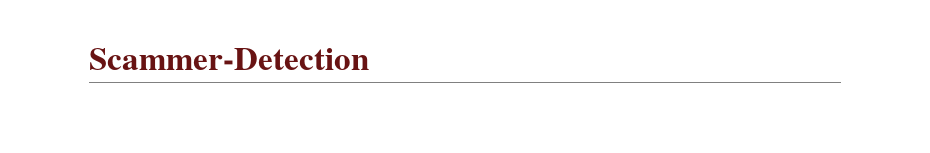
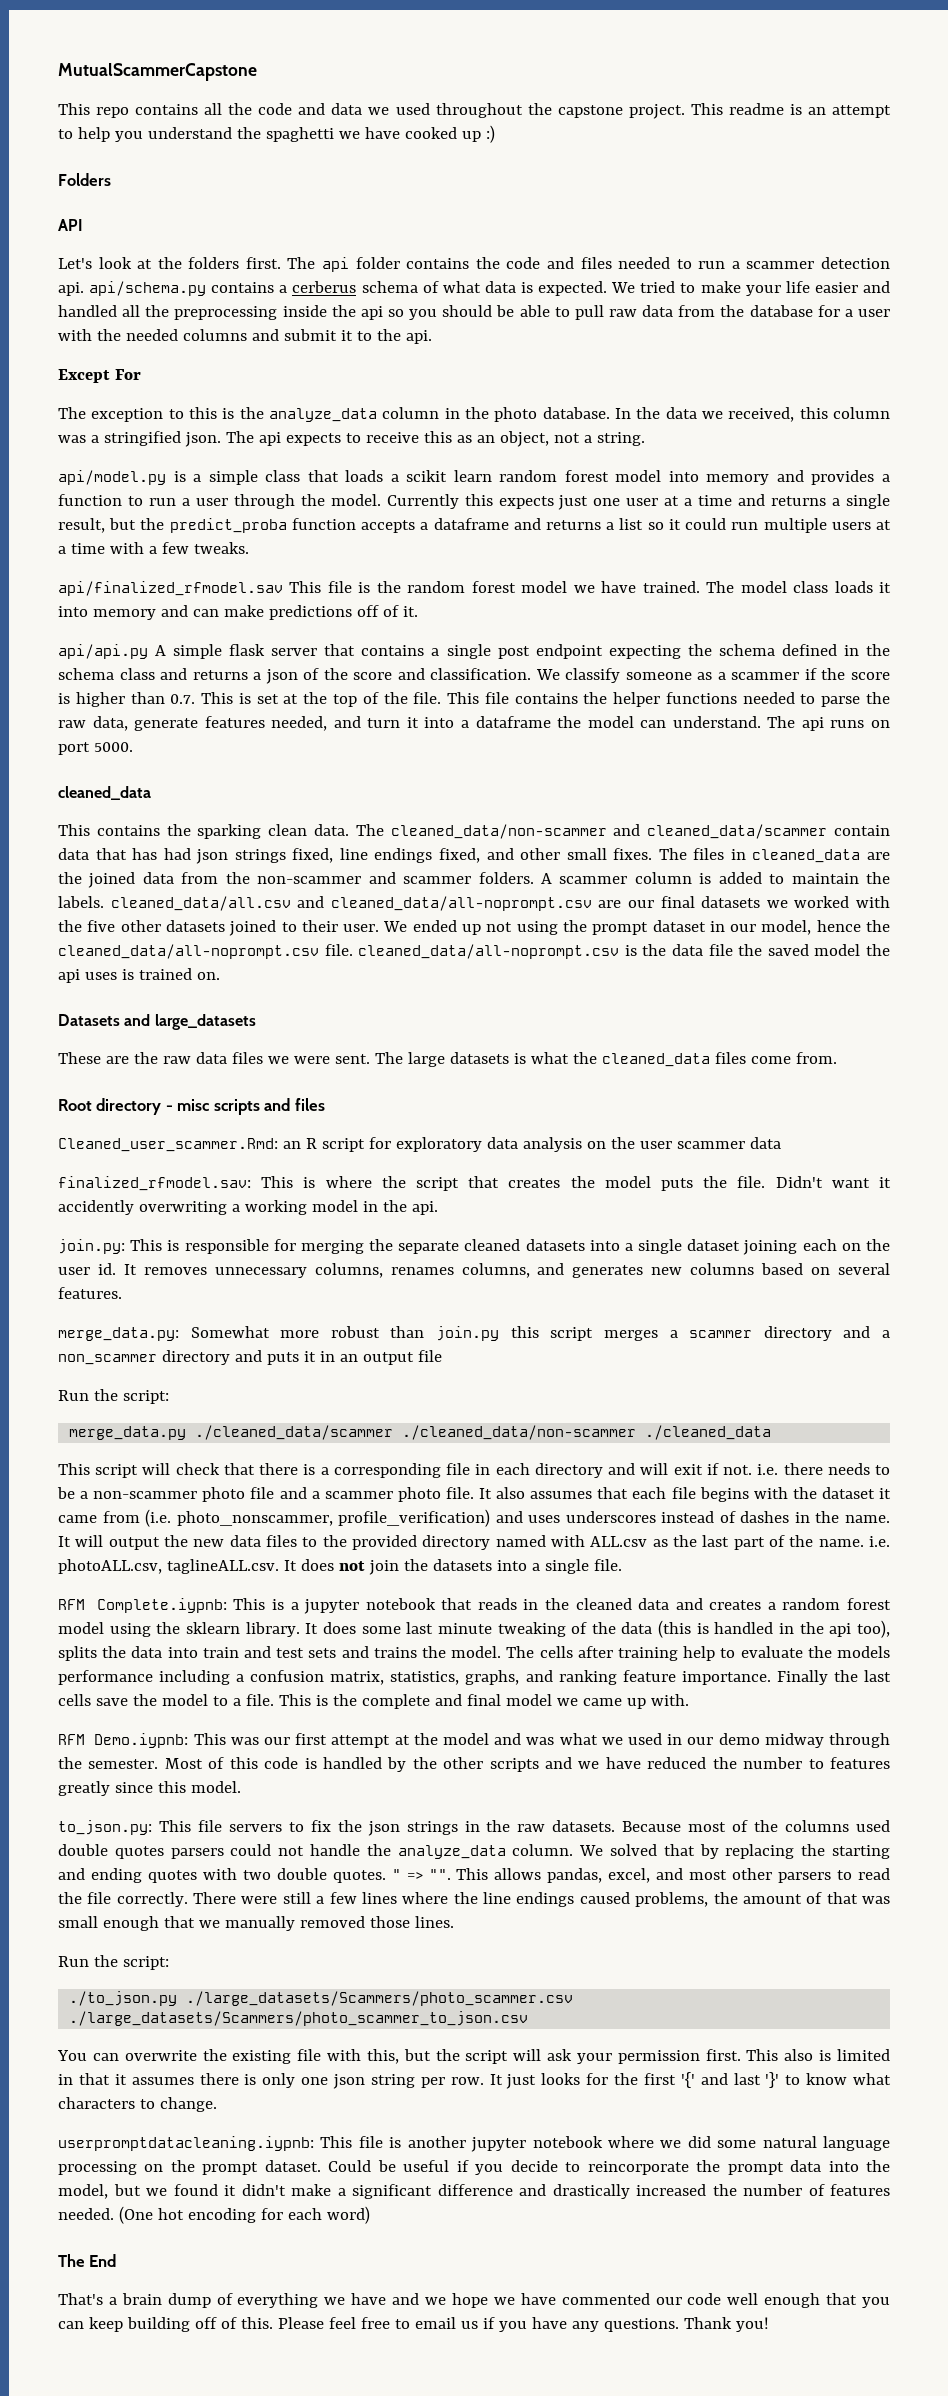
[89,48,369,70] Scammer-Detection -> [58,63,257,81] [58,103,891,119] [58,125,495,143] [58,173,111,186] [58,219,83,231] [58,257,890,272] [58,281,890,296] [58,305,890,320] [58,329,432,344] [58,369,141,383] [58,407,891,422] [58,431,645,447] [58,470,890,485] [58,494,891,510] [58,518,891,533] [58,542,249,554] [58,581,892,596] [58,605,418,620] [58,644,890,659] [58,668,890,684] [58,692,890,707] [58,716,890,731] [58,742,133,755] [58,786,151,800] [58,824,890,839] [58,848,890,864] [58,872,890,888] [58,896,891,911] [58,920,890,936] [58,944,891,959] [58,968,220,983] [58,1014,256,1030] [58,1052,837,1067] [58,1098,325,1115] [58,1137,781,1152] [58,1176,892,1191] [58,1200,438,1215] [58,1239,890,1255] [58,1263,891,1278] [58,1287,122,1299] [58,1326,890,1341] [58,1350,442,1365] [58,1389,169,1404] [69,1425,772,1440] [58,1463,890,1478] [57,1487,892,1502] [58,1509,890,1527] [58,1535,891,1550] [58,1559,622,1575] [58,1598,891,1614] [58,1620,890,1638] [58,1646,891,1661] [58,1670,892,1685] [58,1694,689,1709] [58,1733,890,1748] [58,1757,891,1772] [58,1781,241,1796] [58,1820,891,1836] [58,1844,890,1859] [58,1868,890,1883] [58,1892,890,1907] [58,1916,454,1931] [58,1955,169,1970] [69,1991,574,2006] [69,2011,529,2026] [57,2049,891,2064] [58,2072,891,2089] [58,2097,217,2112] [58,2136,890,2152] [58,2160,891,2175] [58,2184,890,2199] [58,2206,370,2224] [58,2254,117,2267] [58,2293,891,2308] [58,2317,769,2332] MutualScammerCapstone // This repo contains all the code and data we used throughout the capstone project. This readme is an attempt to help you understand the spaghetti we have cooked up :) // Folders // API // Let's look at the folders first. The api folder contains the code and files needed to run a scammer detection api. api/schema.py contains a cerberus schema of what data is expected. We tried to make your life easier and handled all the preprocessing inside the api so you should be able to pull raw data from the database for a user with the needed columns and submit it to the api. // Except For // The exception to this is the analyze_data column in the photo database. In the data we received, this column was a stringified json. The api expects to receive this as an object, not a string. // api/model.py is a simple class that loads a scikit learn random forest model into memory and provides a function to run a user through the model. Currently this expects just one user at a time and returns a single result, but the predict_proba function accepts a dataframe and returns a list so it could run multiple users at a time with a few tweaks. // api/finalized_rfmodel.sav This file is the random forest model we have trained. The model class loads it into memory and can make predictions off of it. // api/api.py A simple flask server that contains a single post endpoint expecting the schema defined in the schema class and returns a json of the score and classification. We classify someone as a scammer if the score is higher than 0.7. This is set at the top of the file. This file contains the helper functions needed to parse the raw data, generate features needed, and turn it into a dataframe the model can understand. The api runs on port 5000. // cleaned_data // This contains the sparking clean data. The cleaned_data/non-scammer and cleaned_data/scammer contain data that has had json strings fixed, line endings fixed, and other small fixes. The files in cleaned_data are the joined data from the non-scammer and scammer folders. A scammer column is added to maintain the labels. cleaned_data/all.csv and cleaned_data/all-noprompt.csv are our final datasets we worked with the five other datasets joined to their user. We ended up not using the prompt dataset in our model, hence the cleaned_data/all-noprompt.csv file. cleaned_data/all-noprompt.csv is the data file the saved model the api uses is trained on. // Datasets and large_datasets // These are the raw data files we were sent. The large datasets is what the cleaned_data files come from. // Root directory - misc scripts and files // Cleaned_user_scammer.Rmd: an R script for exploratory data analysis on the user scammer data // finalized_rfmodel.sav: This is where the script that creates the model puts the file. Didn't want it accidently overwriting a working model in the api. // join.py: This is responsible for merging the separate cleaned datasets into a single dataset joining each on the user id. It removes unnecessary columns, renames columns, and generates new columns based on several features. // merge_data.py: Somewhat more robust than join.py this script merges a scammer directory and a non_scammer directory and puts it in an output file // Run the script: // merge_data.py ./cleaned_data/scammer ./cleaned_data/non-scammer ./cleaned_data // This script will check that there is a corresponding file in each directory and will exit if not. i.e. there needs to be a non-scammer photo file and a scammer photo file. It also assumes that each file begins with the dataset it came from (i.e. photo_nonscammer, profile_verification) and uses underscores instead of dashes in the name. It will output the new data files to the provided directory named with ALL.csv as the last part of the name. i.e. photoALL.csv, taglineALL.csv. It does not join the datasets into a single file. // RFM Complete.iypnb: This is a jupyter notebook that reads in the cleaned data and creates a random forest model using the sklearn library. It does some last minute tweaking of the data (this is handled in the api too), splits the data into train and test sets and trains the model. The cells after training help to evaluate the models performance including a confusion matrix, statistics, graphs, and ranking feature importance. Finally the last cells save the model to a file. This is the complete and final model we came up with. // RFM Demo.iypnb: This was our first attempt at the model and was what we used in our demo midway through the semester. Most of this code is handled by the other scripts and we have reduced the number to features greatly since this model. // to_json.py: This file servers to fix the json strings in the raw datasets. Because most of the columns used double quotes parsers could not handle the analyze_data column. We solved that by replacing the starting and ending quotes with two double quotes. " => "". This allows pandas, excel, and most other parsers to read the file correctly. There were still a few lines where the line endings caused problems, the amount of that was small enough that we manually removed those lines. // Run the script: // ./to_json.py ./large_datasets/Scammers/photo_scammer.csv ./large_datasets/Scammers/photo_scammer_to_json.csv // You can overwrite the existing file with this, but the script will ask your permission first. This also is limited in that it assumes there is only one json string per row. It just looks for the first '{' and last '}' to know what characters to change. // userpromptdatacleaning.iypnb: This file is another jupyter notebook where we did some natural language processing on the prompt dataset. Could be useful if you decide to reincorporate the prompt data into the model, but we found it didn't make a significant difference and drastically increased the number of features needed. (One hot encoding for each word) // The End // That's a brain dump of everything we have and we hope we have commented our code well enough that you can keep building off of this. Please feel free to email us if you have any questions. Thank you!

